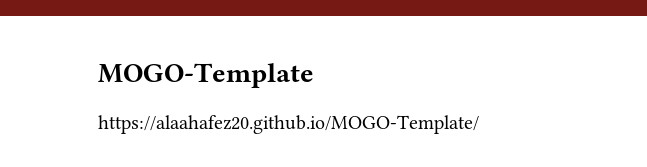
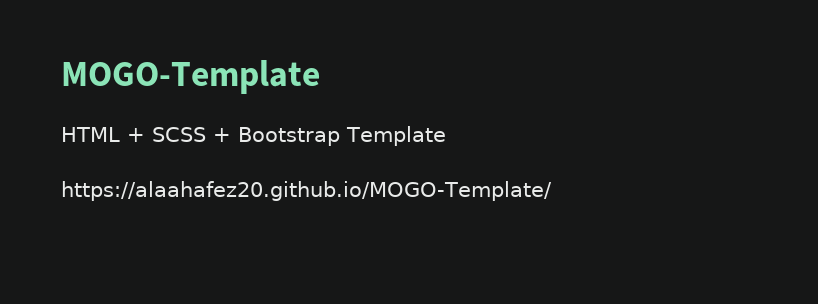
(314, 75) none -> [61,126,446,146] // HTML + SCSS + Bootstrap Template

